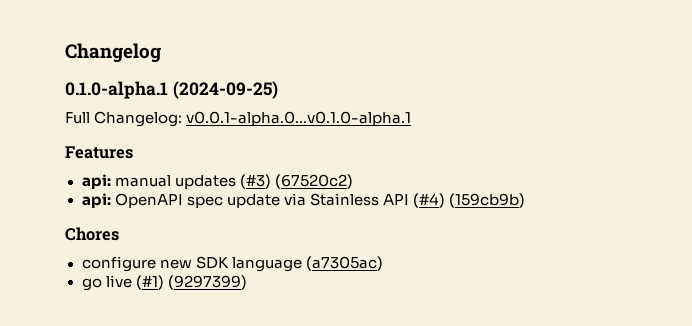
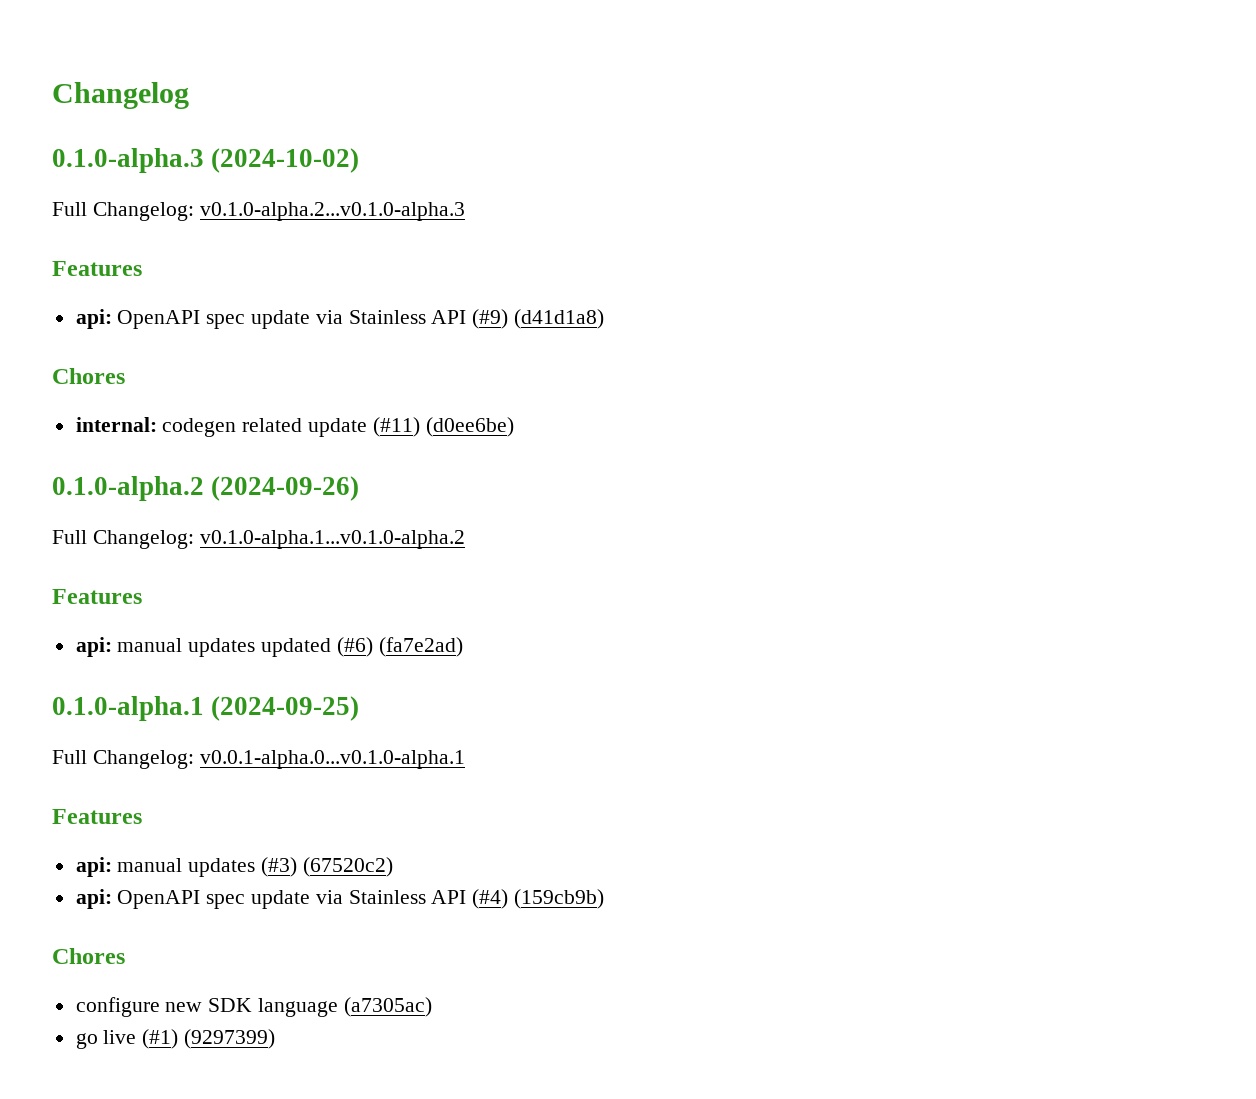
(161, 53) none -> [52,148,360,173] [52,202,465,221] [52,261,142,276] [75,309,605,329] [52,368,125,384] [75,417,514,437] [52,476,360,501] [52,530,465,549] [52,589,142,604] [75,637,463,657] // 0.1.0-alpha.3 (2024-10-02) // Full Changelog: v0.1.0-alpha.2...v0.1.0-alpha.3 // Features // api: OpenAPI spec update via Stainless API (#9) (d41d1a8) // Chores // internal: codegen related update (#11) (d0ee6be) // 0.1.0-alpha.2 (2024-09-26) // Full Changelog: v0.1.0-alpha.1...v0.1.0-alpha.2 // Features // api: manual updates updated (#6) (fa7e2ad)

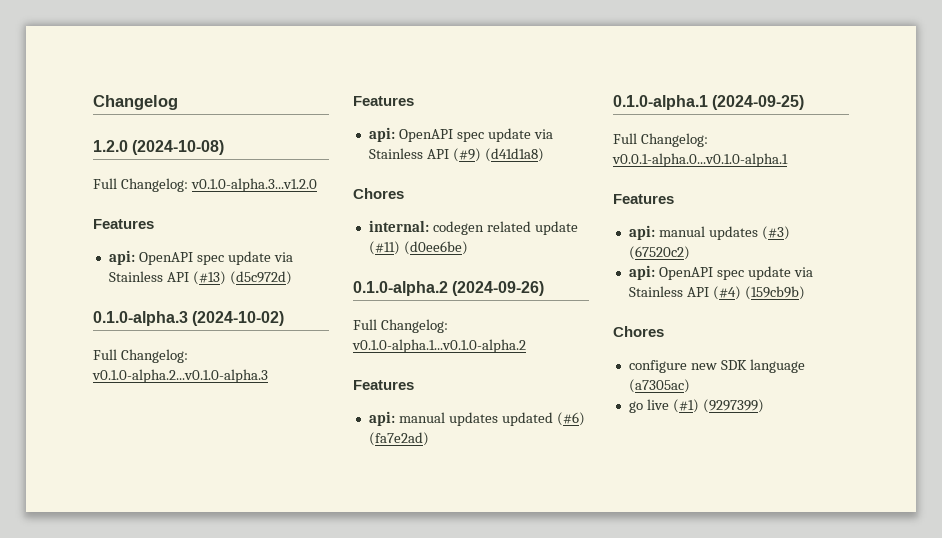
(189, 95) none -> [93,140,225,155] [93,178,317,192] [93,219,154,229] [108,250,293,265] [108,271,292,285] // 1.2.0 (2024-10-08) // Full Changelog: v0.1.0-alpha.3...v1.2.0 // Features // api: OpenAPI spec update via Stainless API (#13) (d5c972d)

